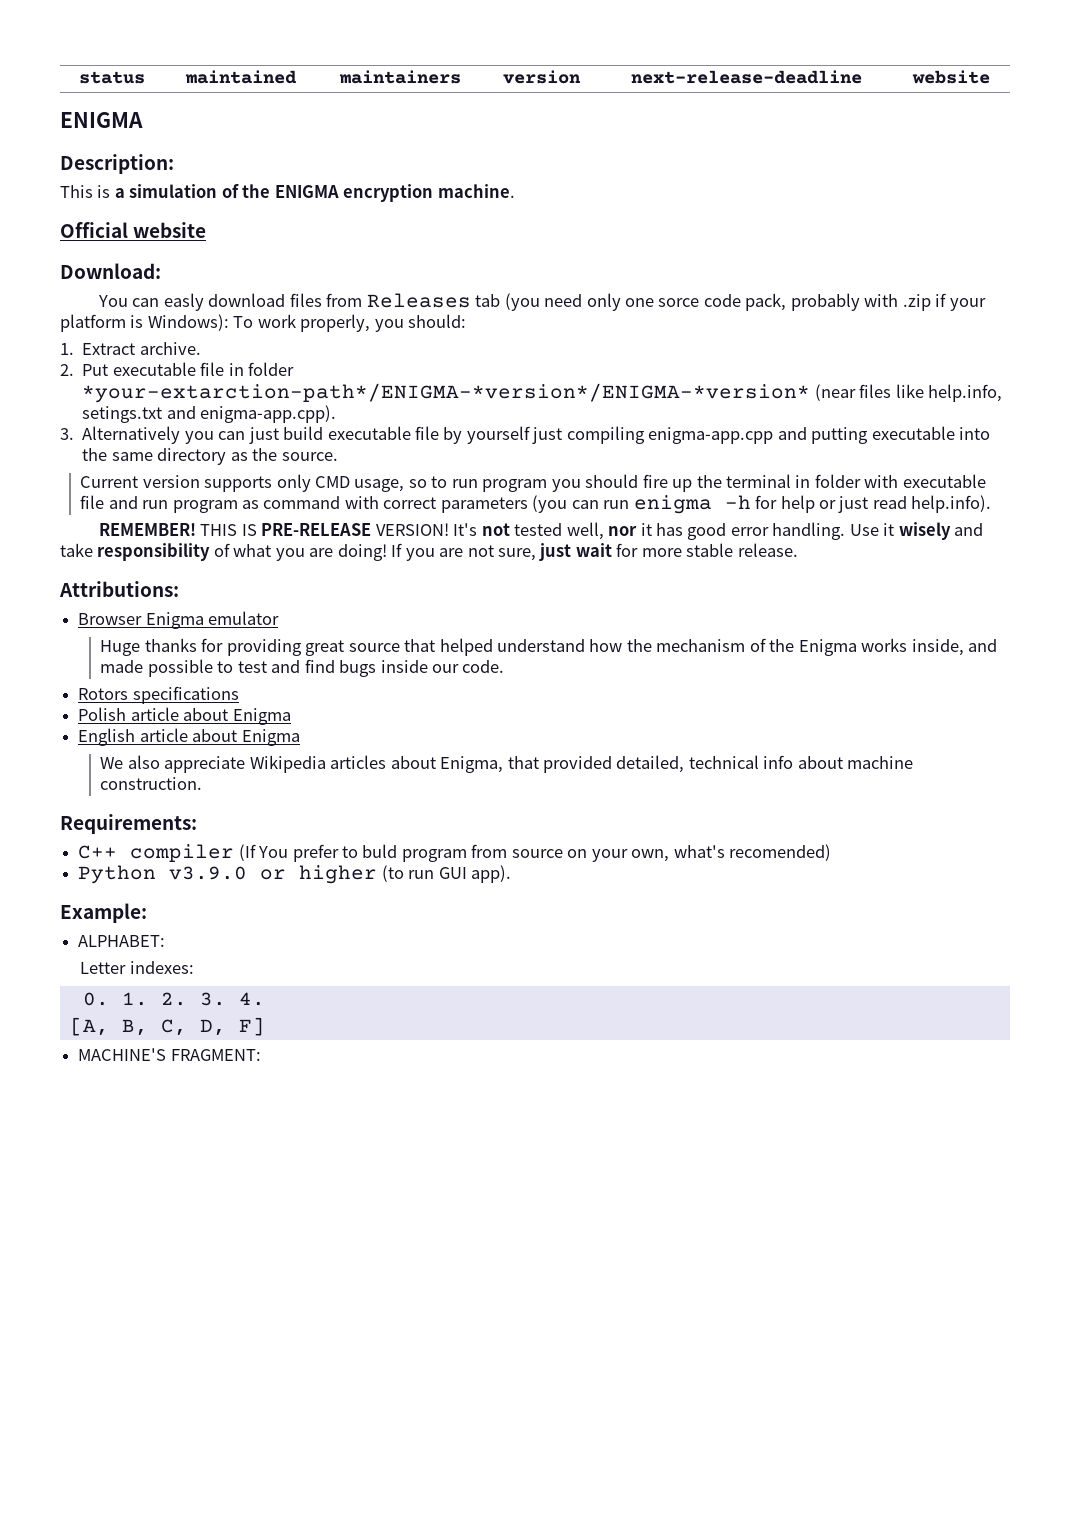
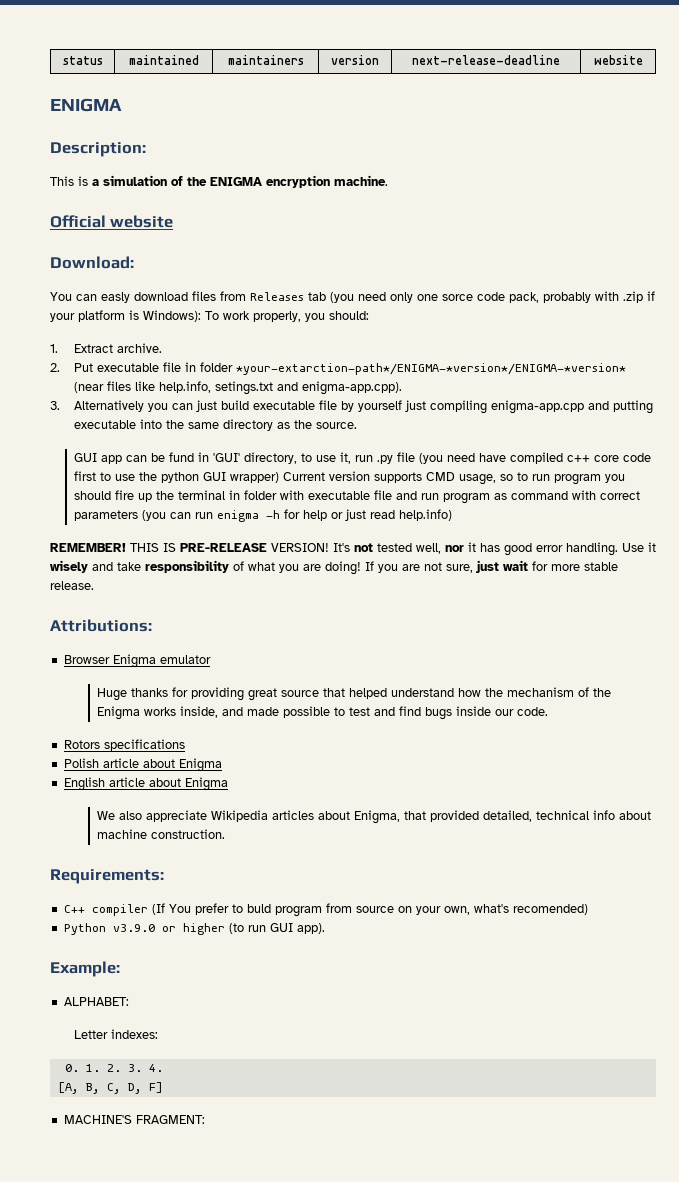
(338, 456) none -> [73,452,651,464] [73,471,279,483] GUI app can be fund in 'GUI' directory, to use it, run .py file (you need have compiled c++ core code first to use the python GUI wrapper)
[276,474,311,492] only -> (422, 477) none
[911,495,992,513] help.info). -> [398,509,452,521] help.info)

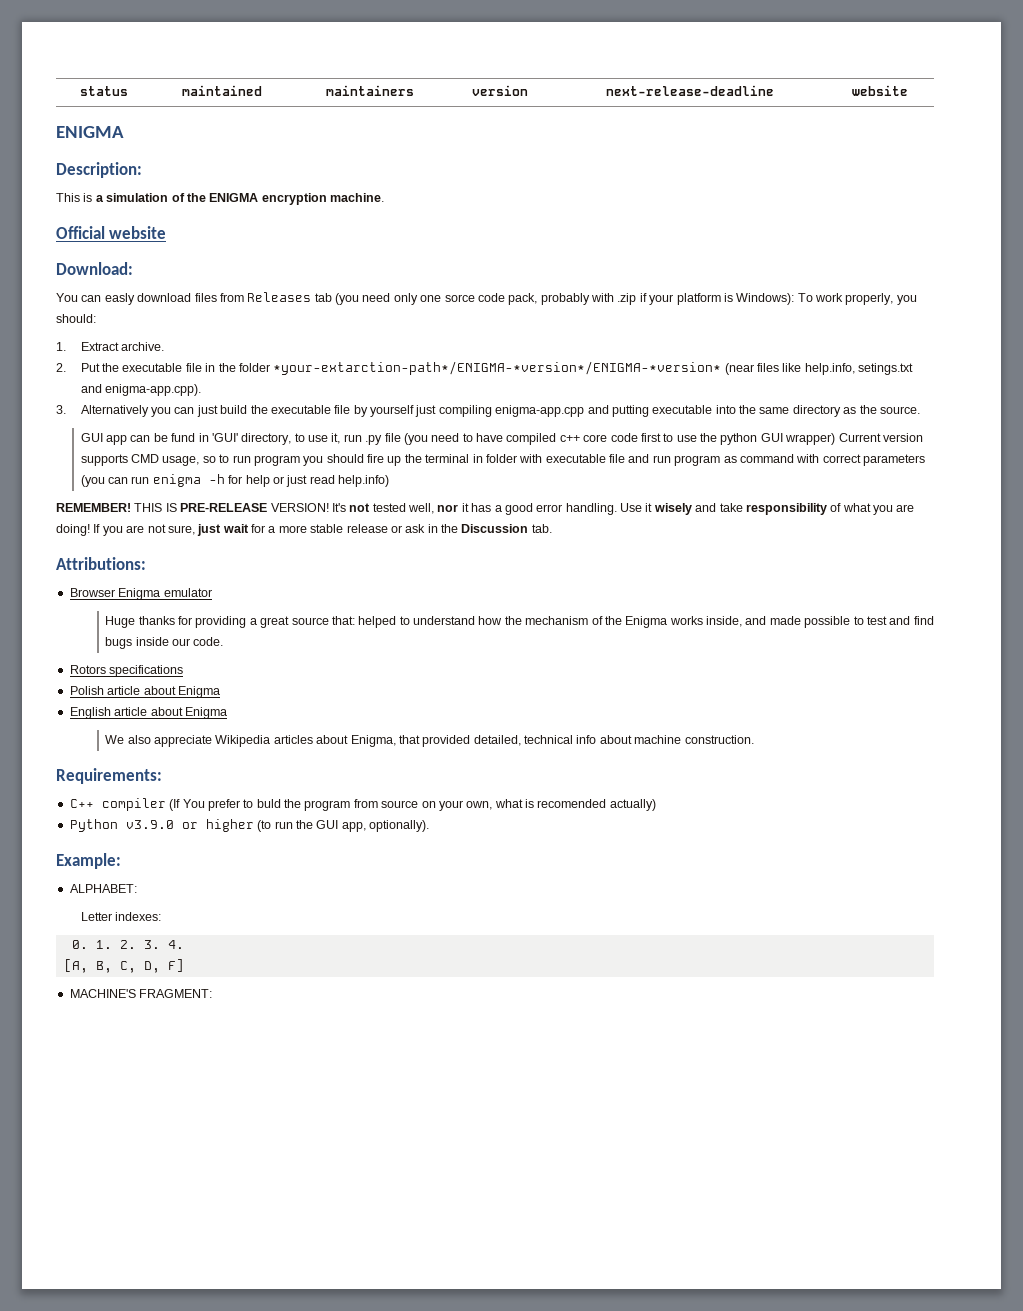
(93, 367) none -> [102,363,120,372] the
(196, 367) none -> [218,363,236,372] the
(249, 405) none -> [250,405,268,414] the
(475, 457) none -> [462,433,473,442] to
(500, 547) none -> [494,505,502,512] a
(548, 566) none -> [268,526,276,533] a
[50,581,94,590] release. -> [346,524,552,533] release or ask in the Discussion tab.
(245, 694) none -> [249,618,257,625] a
[323,688,388,699] that helped -> [331,616,410,628] that: helped to
(271, 908) none -> [284,799,301,808] the
[473,904,588,915] what's recomended) -> [494,799,656,811] what is recomended actually)
[269,923,325,934] GUI app). -> [295,820,429,832] the GUI app, optionally).

